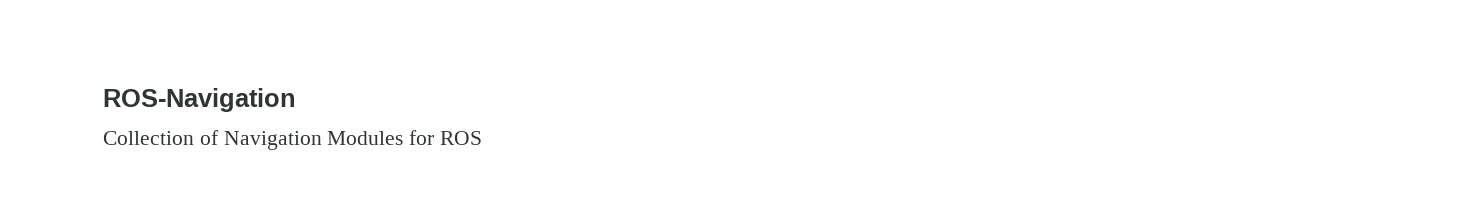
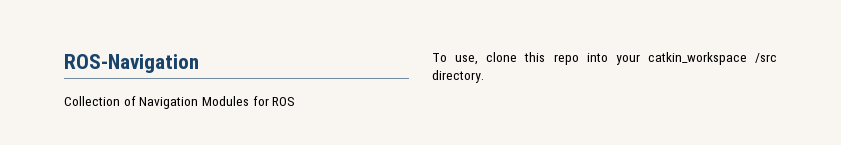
(483, 138) none -> [432,52,777,65] [432,70,484,83] // To use, clone this repo into your catkin_workspace /src directory.

